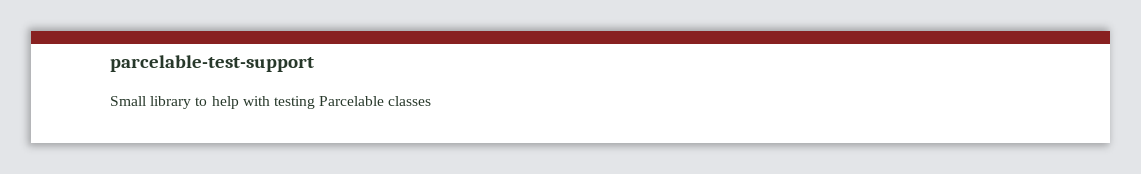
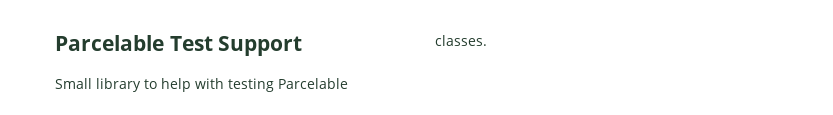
[110,55,314,72] parcelable-test-support -> [55,35,303,56] Parcelable Test Support
[388,96,432,106] classes -> [435,35,487,46] classes.

